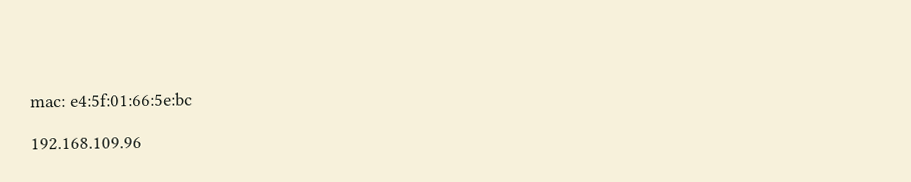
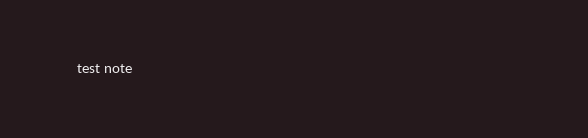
[30,92,193,108] [30,137,142,151] mac: e4:5f:01:66:5e:bc // 192.168.109.96 -> [77,64,132,73] test note

